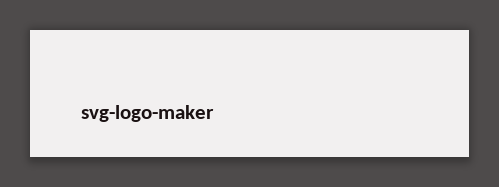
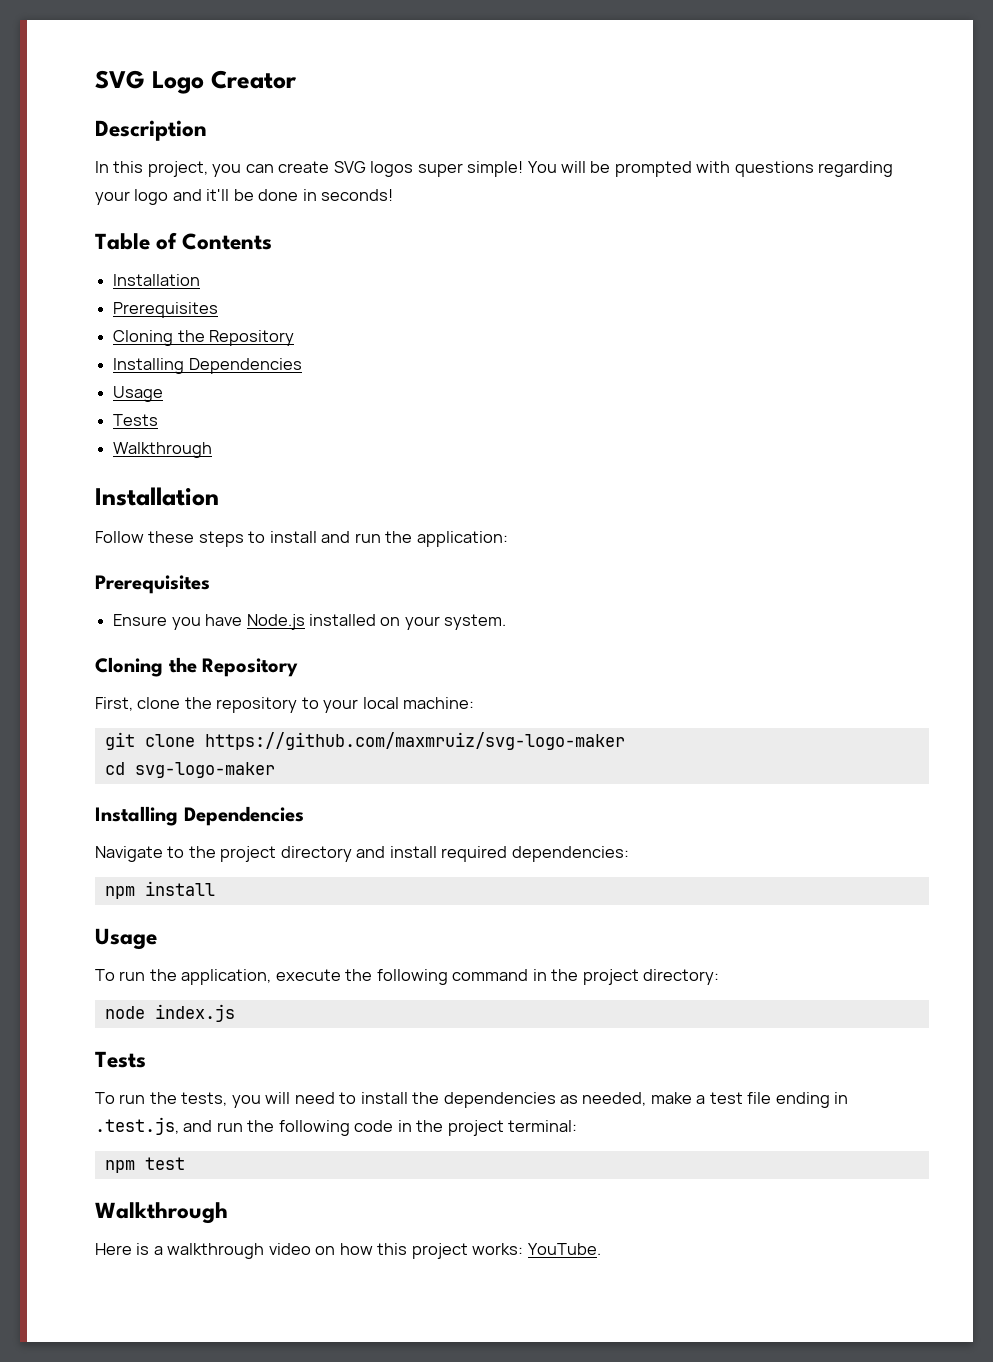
[81,105,214,122] svg-logo-maker -> [95,70,297,94] [95,120,207,141] [95,161,894,177] [95,189,394,205] [95,232,273,250] [113,274,201,286] [113,302,219,318] [113,330,295,346] [113,358,302,374] [113,386,164,402] [113,414,159,426] [113,442,213,458] [95,487,219,506] [95,531,508,547] [95,575,210,594] [113,614,507,630] [95,657,299,677] [95,697,475,713] [104,732,625,750] [104,762,275,778] [95,806,304,826] [95,846,629,862] [104,881,215,899] [95,928,157,950] [95,969,720,985] [104,1004,235,1022] [95,1051,146,1068] [95,1092,849,1108] [95,1117,578,1136] [104,1157,185,1173] [95,1202,228,1224] [95,1243,601,1259] SVG Logo Creator // Description // In this project, you can create SVG logos super simple! You will be prompted with questions regarding your logo and it'll be done in seconds! // Table of Contents // Installation // Prerequisites // Cloning the Repository // Installing Dependencies // Usage // Tests // Walkthrough // Installation // Follow these steps to install and run the application: // Prerequisites // Ensure you have Node.js installed on your system. // Cloning the Repository // First, clone the repository to your local machine: // git clone https://github.com/maxmruiz/svg-logo-maker // cd svg-logo-maker // Installing Dependencies // Navigate to the project directory and install required dependencies: // npm install // Usage // To run the application, execute the following command in the project directory: // node index.js // Tests // To run the tests, you will need to install the dependencies as needed, make a test file ending in .test.js, and run the following code in the project terminal: // npm test // Walkthrough // Here is a walkthrough video on how this project works: YouTube.

